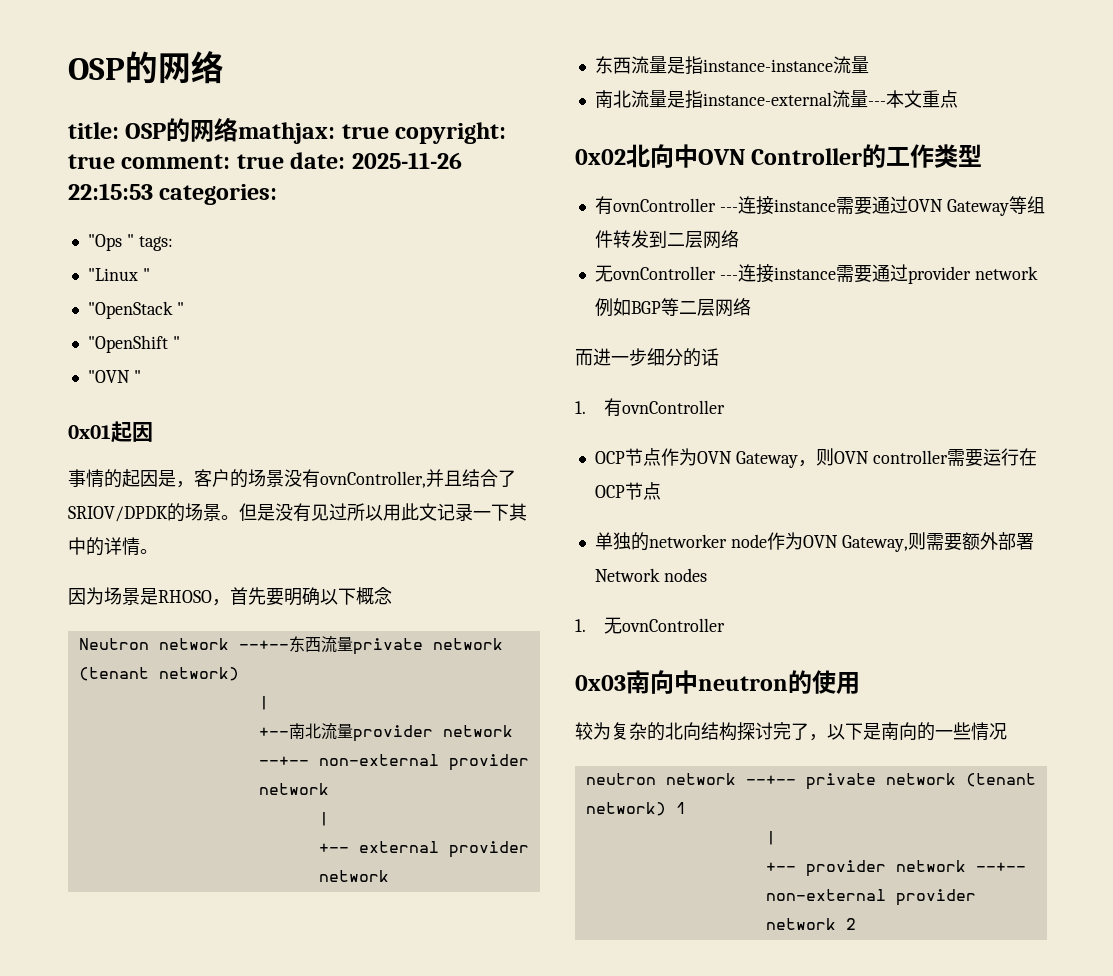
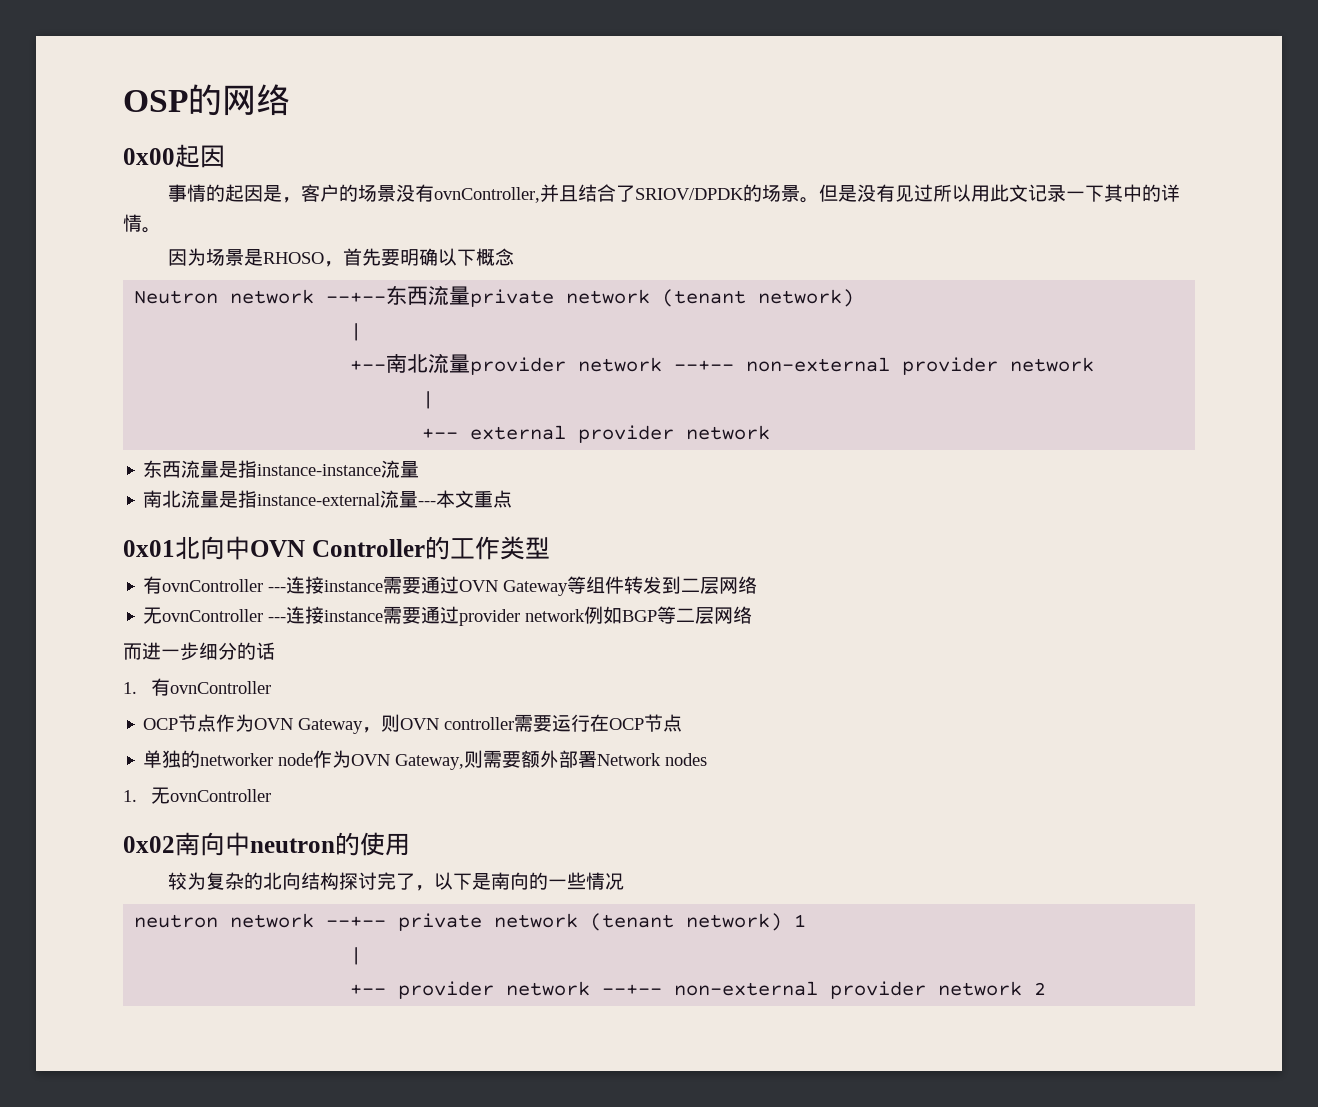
[68,117,507,144] [68,152,462,169] [68,183,278,205] [87,234,173,251] [87,268,150,281] [87,301,184,319] [87,335,180,353] [87,370,141,383] [68,425,111,439] title: OSP的网络mathjax: true copyright: true comment: true date: 2025-11-26 22:15:53 categories: // "Ops " tags: // "Linux " // "OpenStack " // "OpenShift " // "OVN " // 0x01 -> [123,148,175,165] 0x00
[575,149,626,165] 0x02 -> [123,540,175,557] 0x01
[575,675,626,691] 0x03 -> [123,836,175,853] 0x02

